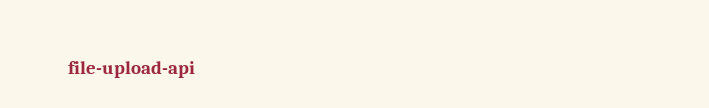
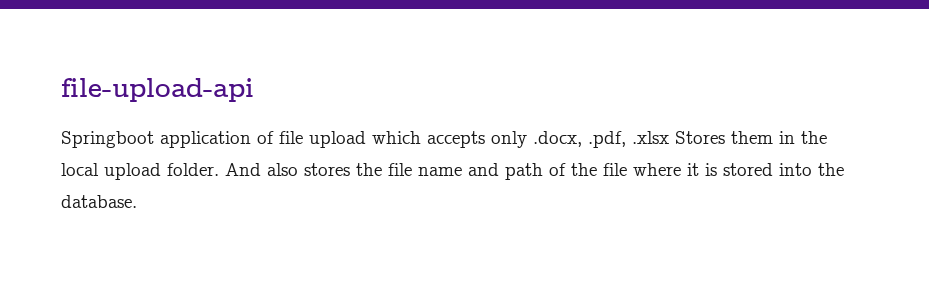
(195, 69) none -> [61,131,827,148] [61,163,844,180] [61,195,137,208] // Springboot application of file upload which accepts only .docx, .pdf, .xlsx Stores them in the local upload folder. And also stores the file name and path of the file where it is stored into the database.

